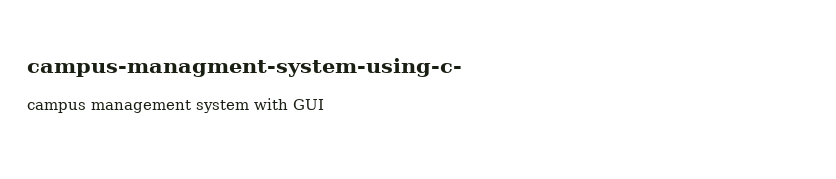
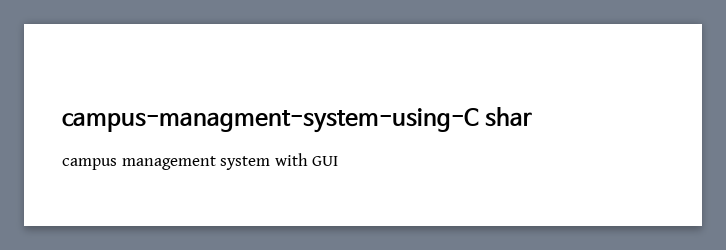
[27,58,462,77] campus-managment-system-using-c- -> [62,107,533,133] campus-managment-system-using-C shar

